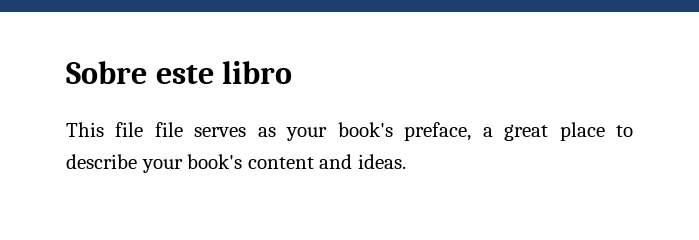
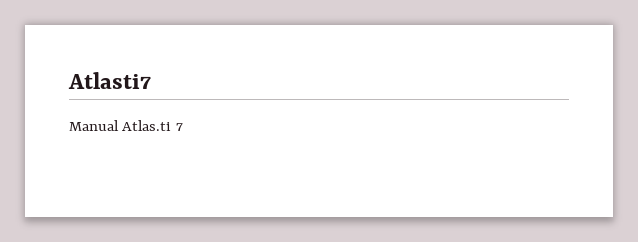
[66,61,293,84] [66,122,633,141] [66,154,406,173] Sobre este libro // This file file serves as your book's preface, a great place to describe your book's content and ideas. -> [68,72,151,89] [69,120,183,131] Atlasti7 // Manual Atlas.ti 7

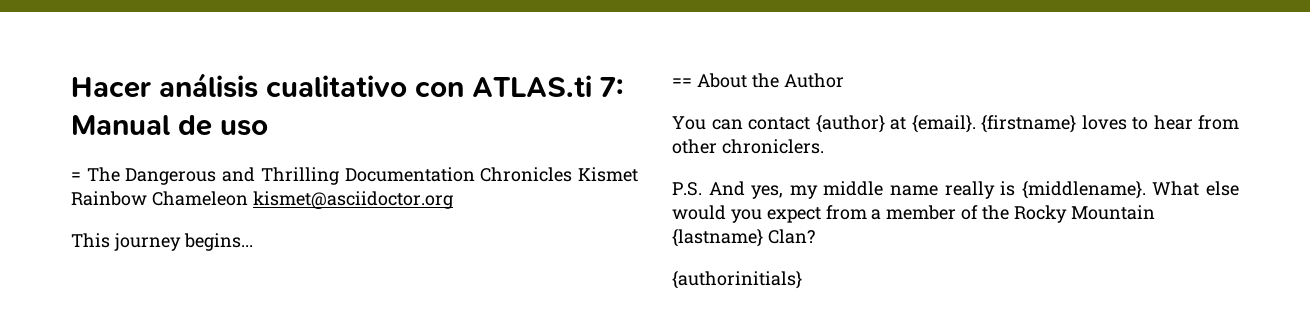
[68,72,151,89] [69,120,183,131] Atlasti7 // Manual Atlas.ti 7 -> [71,72,624,98] [71,115,268,136] [71,167,638,185] [71,191,453,209] [71,233,253,251] [672,73,844,88] [672,114,1239,133] [672,139,824,154] [672,180,1239,199] [672,205,1155,223] [672,228,815,247] [672,270,802,289] Hacer análisis cualitativo con ATLAS.ti 7: Manual de uso // = The Dangerous and Thrilling Documentation Chronicles Kismet Rainbow Chameleon kismet@asciidoctor.org // This journey begins... // == About the Author // You can contact {author} at {email}. {firstname} loves to hear from other chroniclers. // P.S. And yes, my middle name really is {middlename}. What else would you expect from a member of the Rocky Mountain {lastname} Clan? // {authorinitials}

